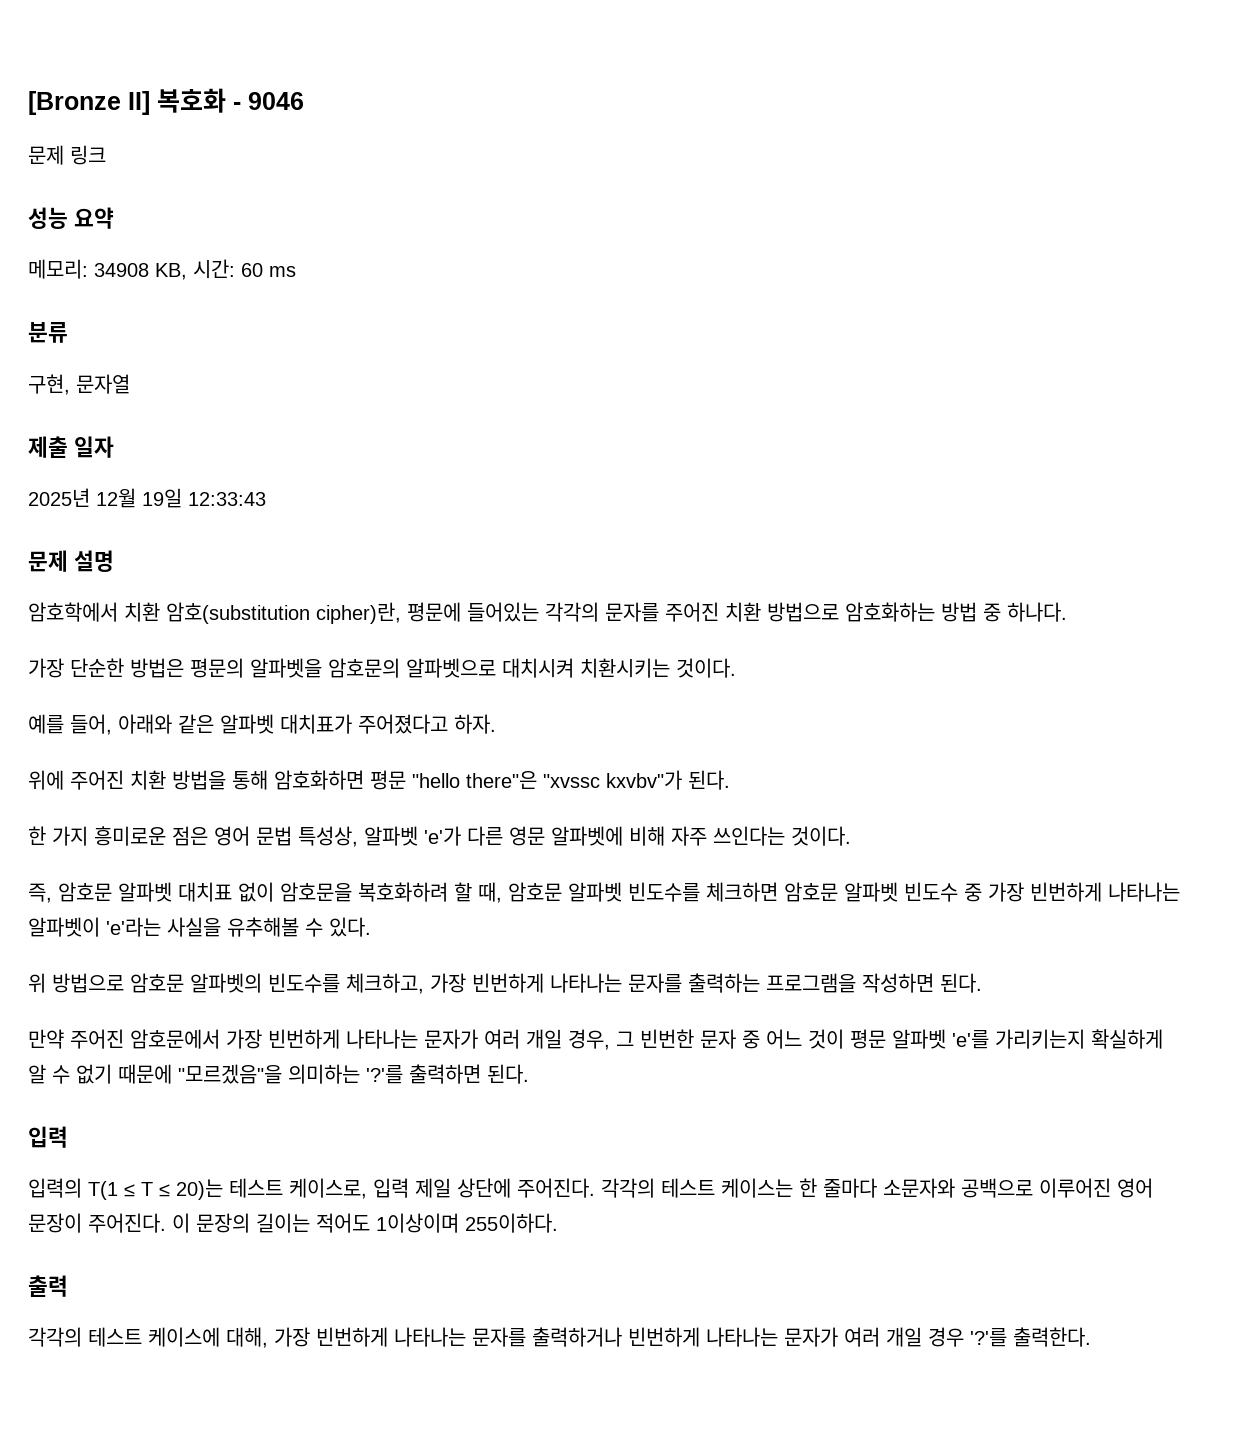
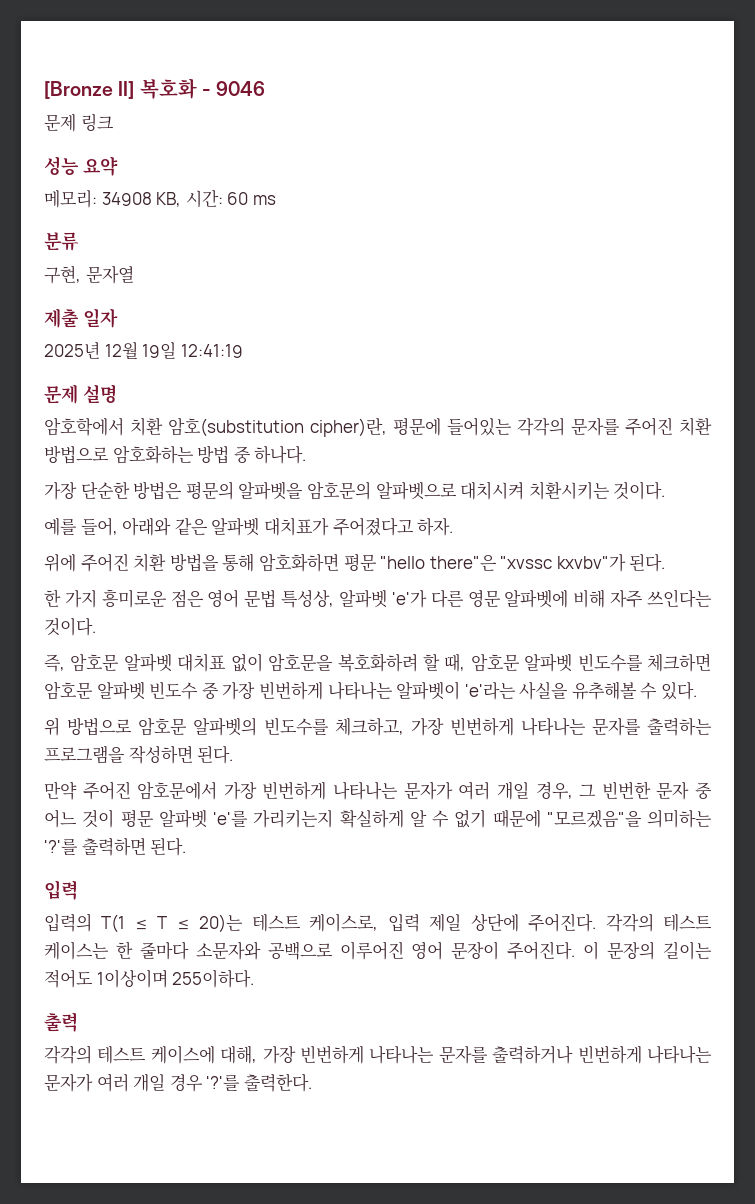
[188,492,266,506] 12:33:43 -> [180,344,243,358] 12:41:19

